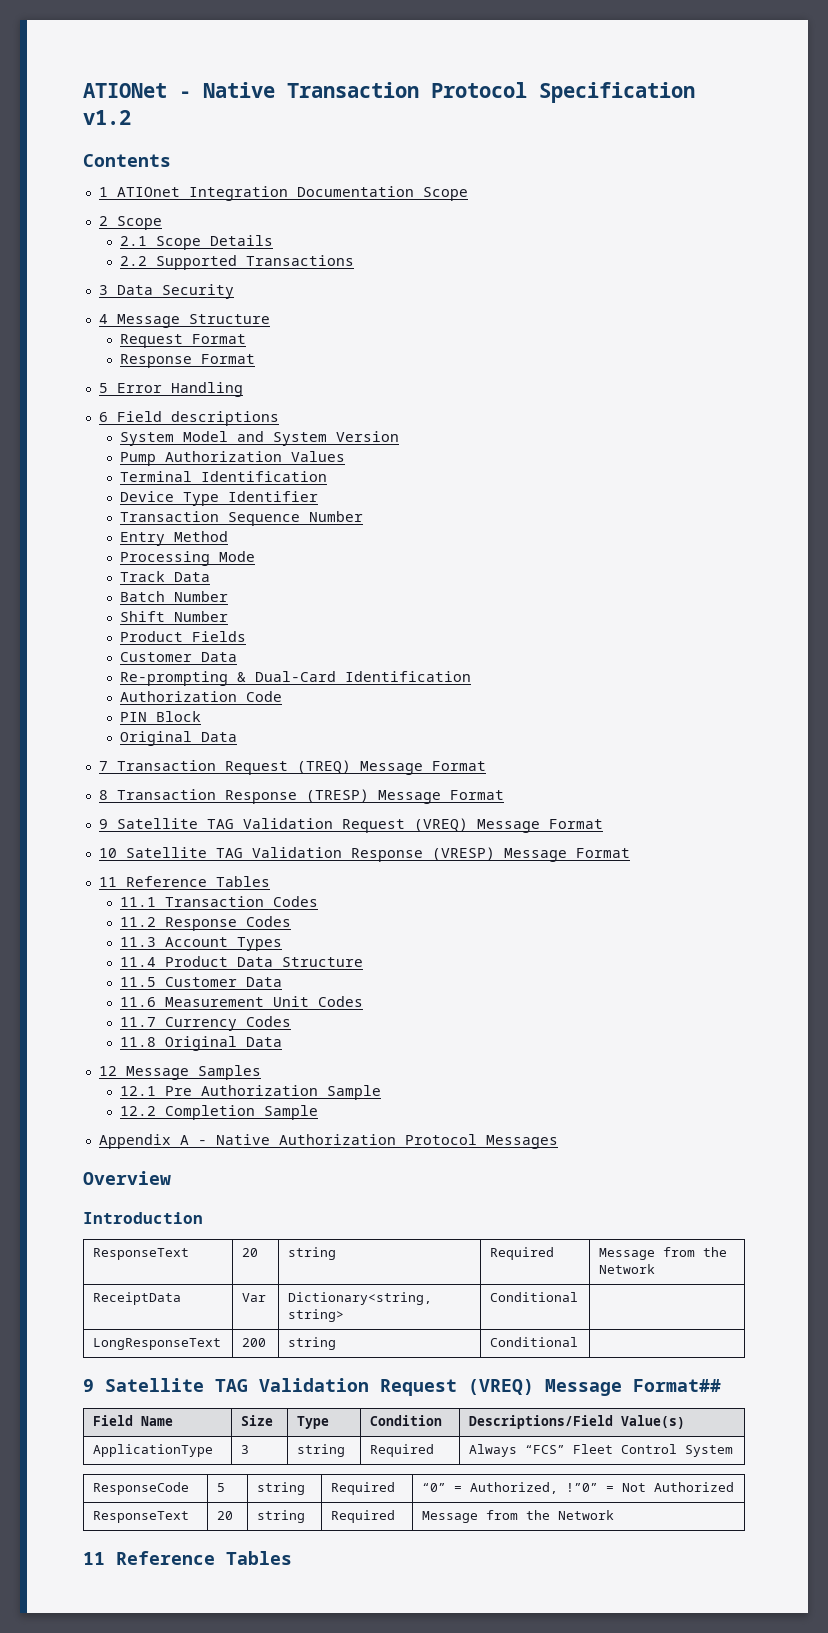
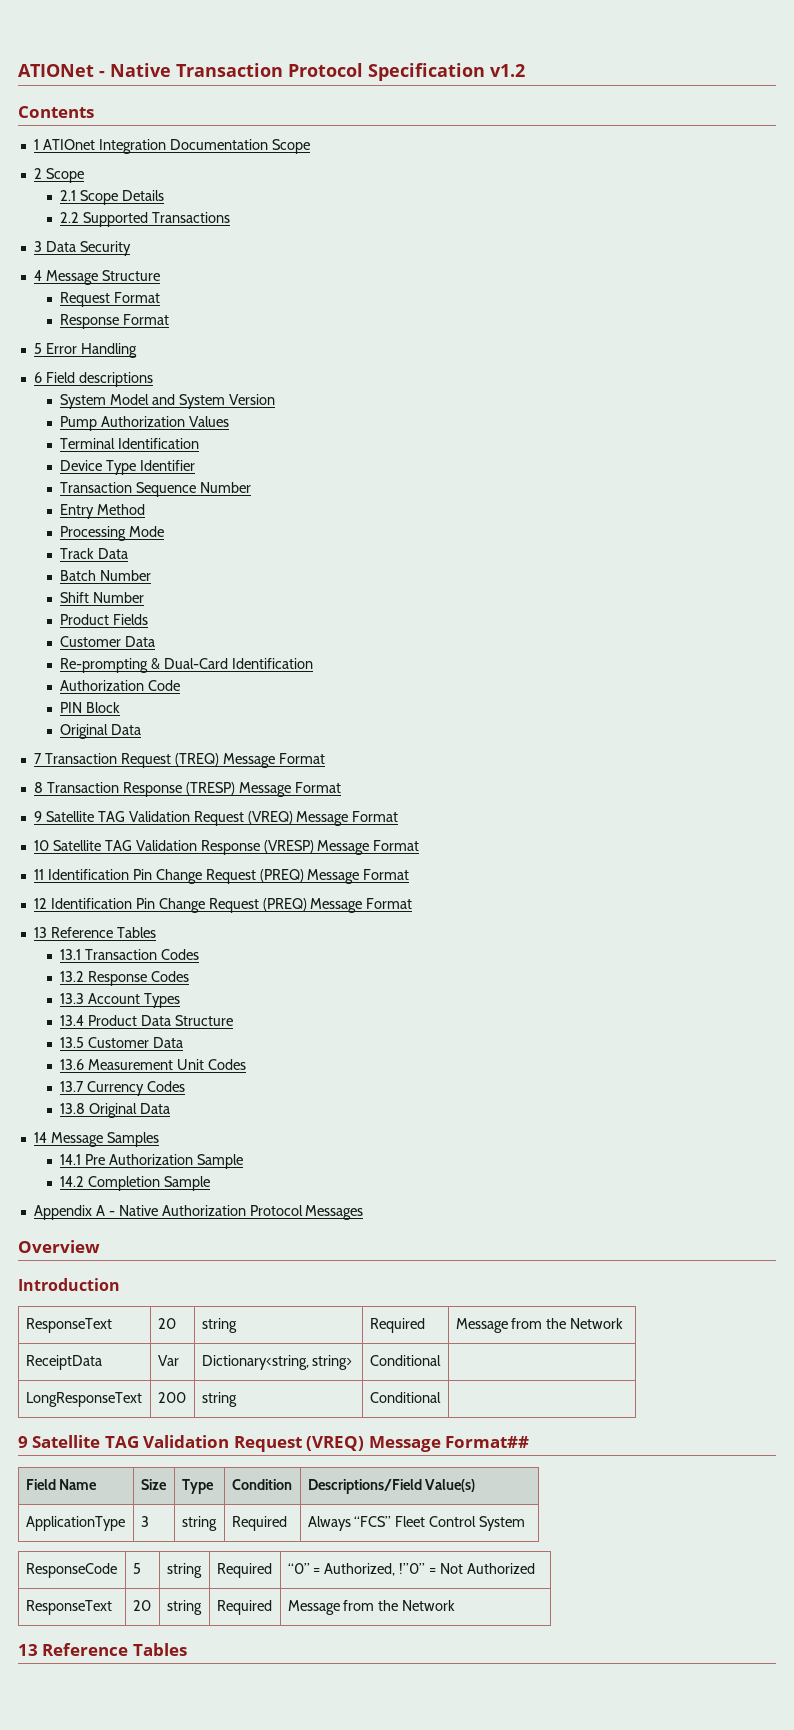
(117, 882) none -> [47,869,410,884] [33,898,413,913] [33,927,47,938] Identification Pin Change Request (PREQ) Message Format // 12 Identification Pin Change Request (PREQ) Message Format // 13
[119,897,156,907] 11.1 -> [59,949,81,960] 13.1
[119,917,156,927] 11.2 -> [59,971,84,982] 13.2
[119,937,156,947] 11.3 -> [59,993,84,1004] 13.3
[119,957,156,967] 11.4 -> [59,1015,84,1026] 13.4
[119,977,282,987] [119,997,156,1007] 11.5 Customer Data // 11.6 -> [59,1037,183,1048] [59,1059,84,1070] 13.5 Customer Data // 13.6
[119,1017,156,1027] 11.7 -> [59,1081,84,1092] 13.7
[119,1036,282,1051] [98,1066,117,1076] 11.8 Original Data // 12 -> [59,1103,170,1118] [33,1132,47,1143] 13.8 Original Data // 14
[119,1086,156,1096] 12.1 -> [59,1154,81,1165] 14.1
[119,1106,156,1116] 12.2 -> [59,1176,84,1187] 14.2
[83,1552,105,1565] 11 -> [18,1644,38,1656] 13

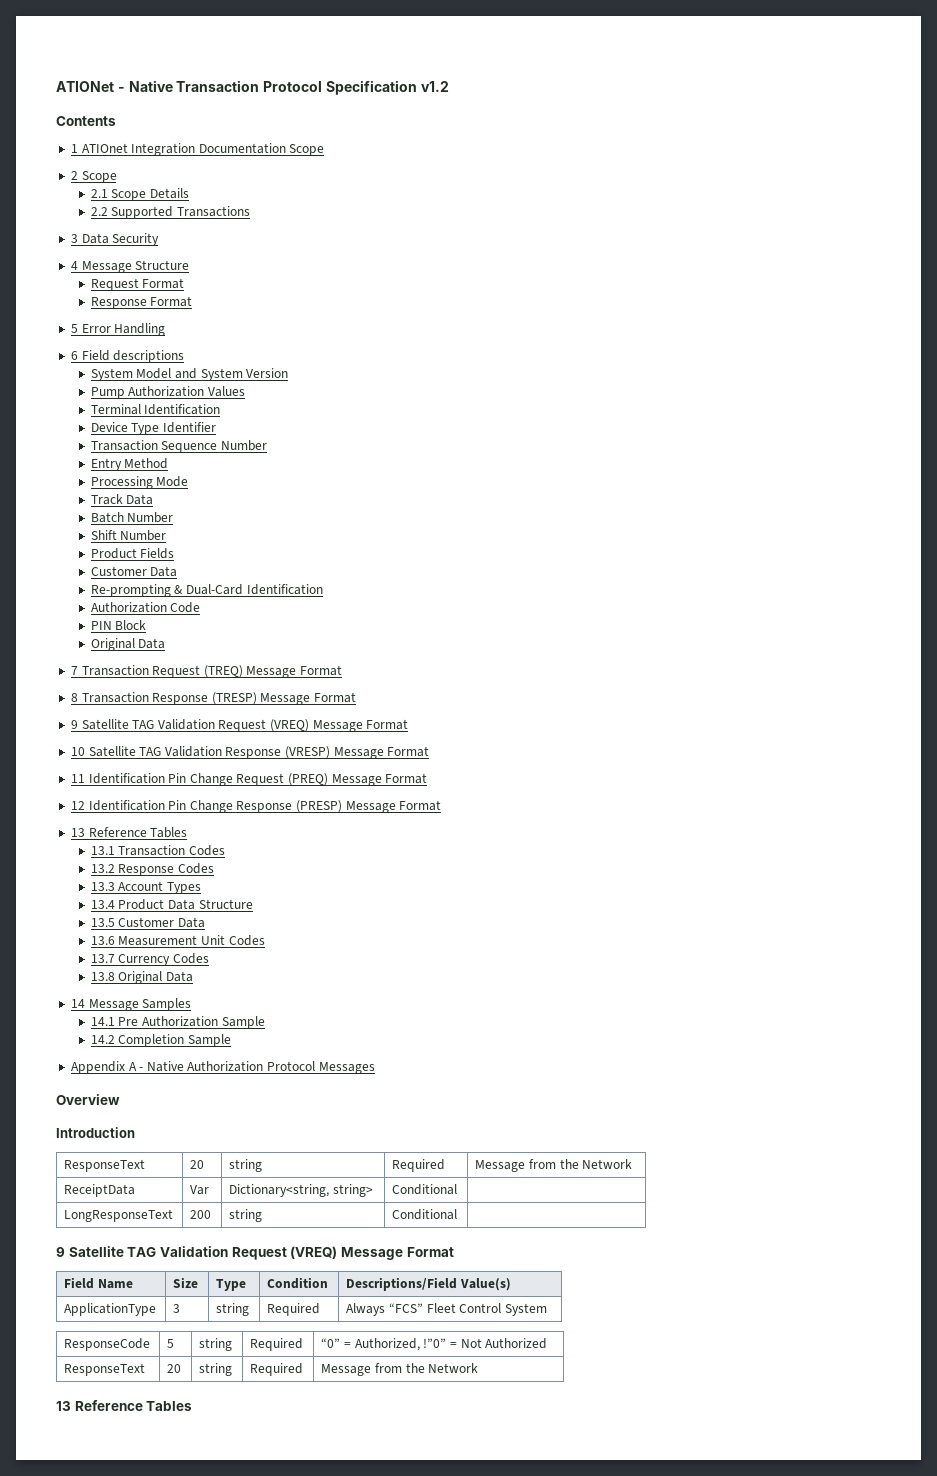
[208,898,307,913] Request (PREQ) -> [236,800,343,813] Response (PRESP)
[445,1436,530,1448] Format## -> [406,1247,454,1257] Format

